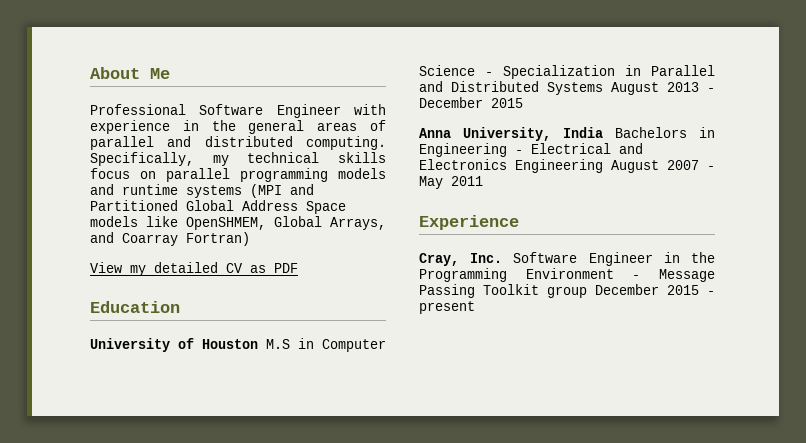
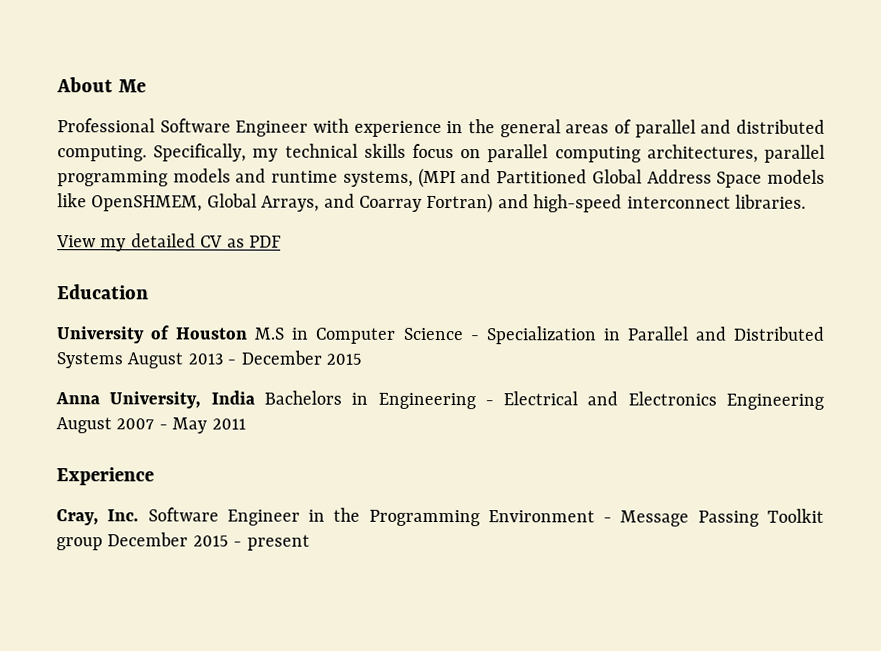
(230, 175) none -> [554,144,825,163] computing architectures, parallel
[186,185,242,198] systems -> [342,170,413,187] systems,
(250, 239) none -> [497,194,806,213] and high-speed interconnect libraries.

